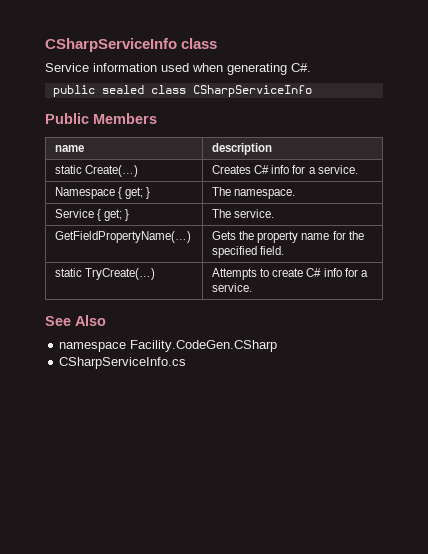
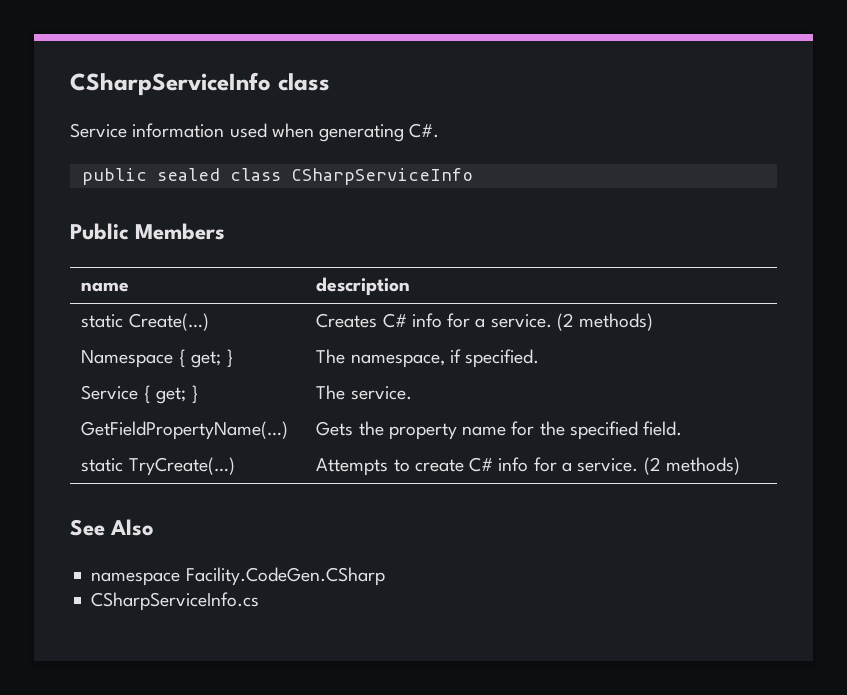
(358, 169) none -> [556,313,654,331] (2 methods)
[234,189,296,199] namespace. -> [350,349,540,368] namespace, if specified.
(253, 287) none -> [643,457,740,475] (2 methods)

